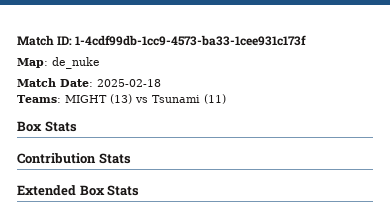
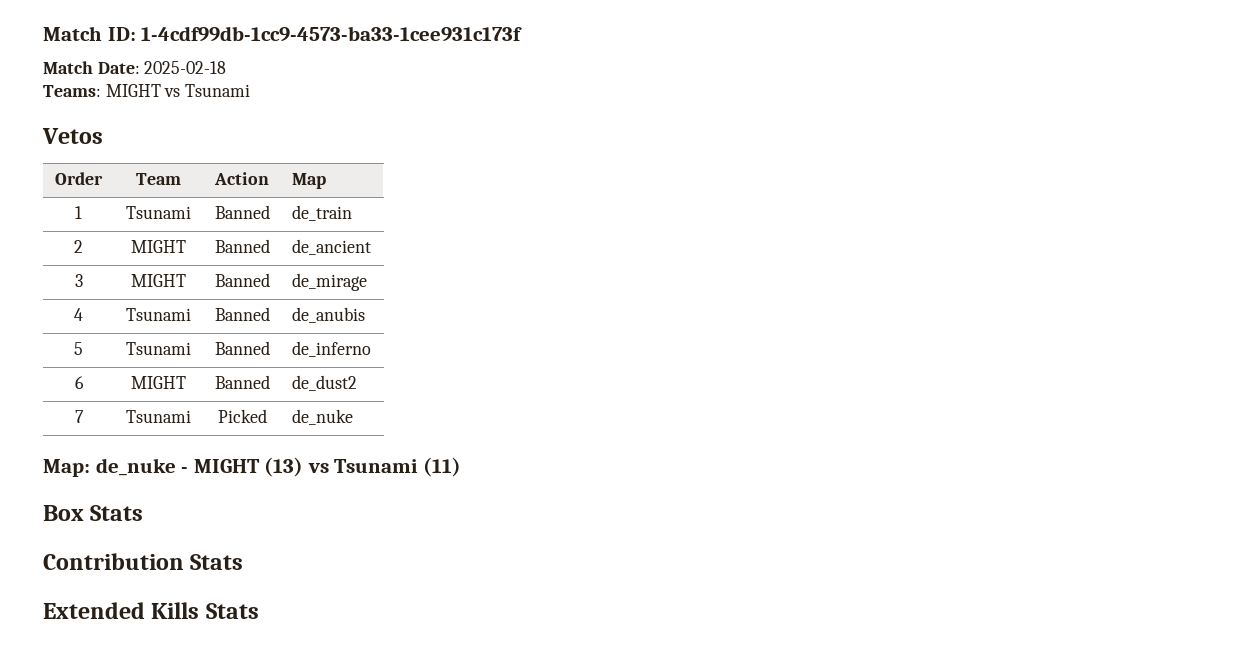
[17,57,100,69] // Map: de_nuke -> (523, 34) none
(107, 99) none -> [164,84,251,97] [42,128,103,144] [55,172,103,185] [135,173,181,185] [214,172,269,185] [292,173,327,189] [75,206,82,219] [125,206,191,219] [214,205,270,219] [292,205,353,221] [74,240,83,253] [130,240,186,253] [214,239,270,253] [292,239,372,255] [74,274,83,287] [130,274,186,287] [214,273,270,287] [292,273,368,291] [74,308,83,321] [125,308,191,321] [214,307,270,321] [292,307,366,323] [74,342,83,355] [125,342,191,355] [214,341,270,355] [292,341,372,357] [74,376,84,389] [130,376,186,389] [214,375,270,389] [292,375,358,391] [74,410,84,423] [125,410,191,423] [217,409,267,423] [292,409,354,425] [43,458,260,477] vs Tsunami // Vetos // Order | Team | Action | Map // 1 | Tsunami | Banned | de_train // 2 | MIGHT | Banned | de_ancient // 3 | MIGHT | Banned | de_mirage // 4 | Tsunami | Banned | de_anubis // 5 | Tsunami | Banned | de_inferno // 6 | MIGHT | Banned | de_dust2 // 7 | Tsunami | Picked | de_nuke // Map: de_nuke - MIGHT
[79,185,105,196] Box -> [151,602,200,619] Kills

